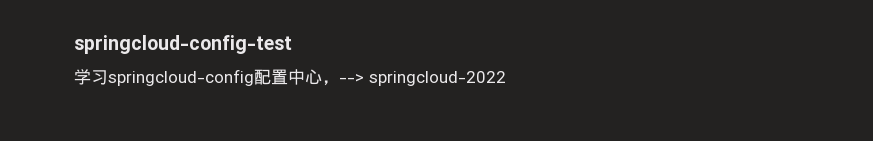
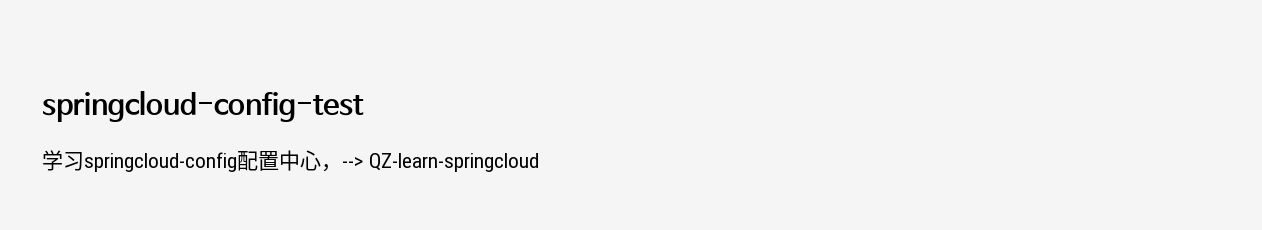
[369,71,506,86] springcloud-2022 -> [368,153,539,172] QZ-learn-springcloud

